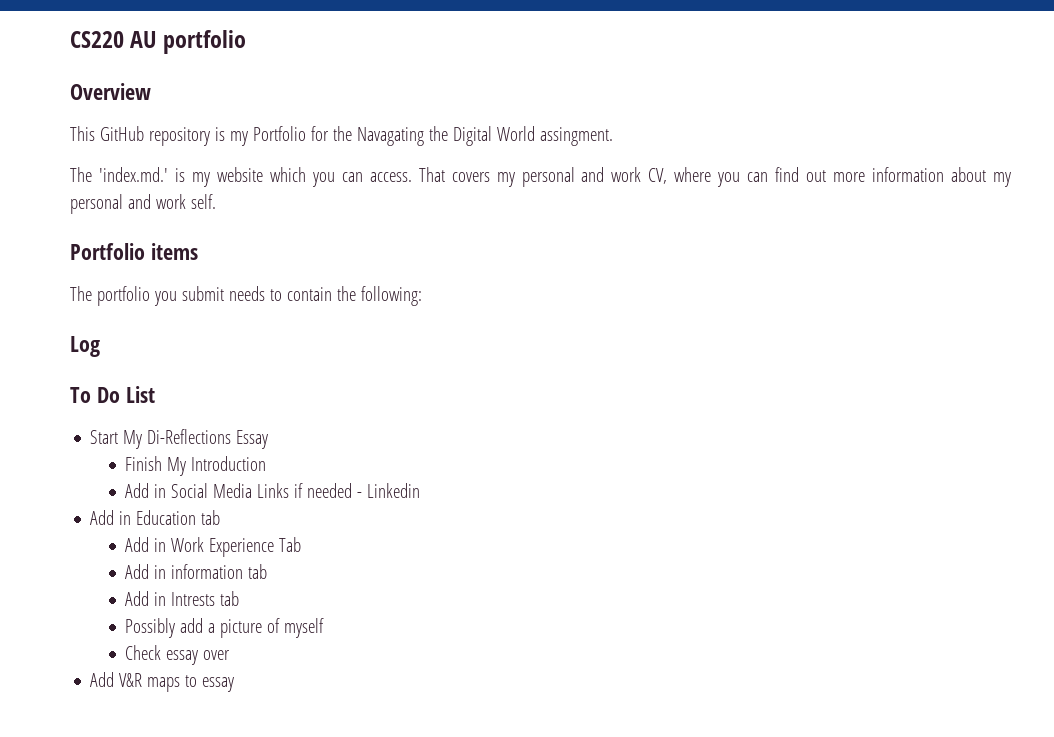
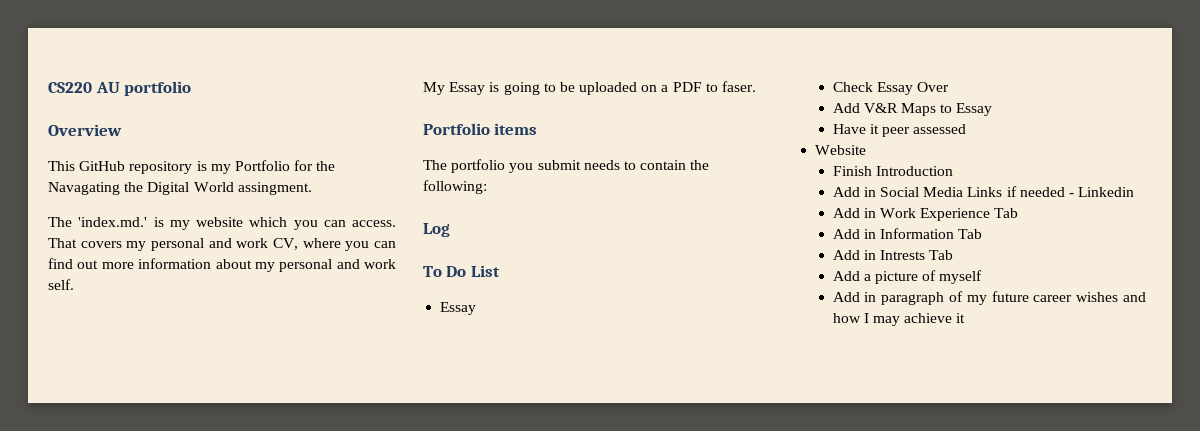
(216, 201) none -> [423,81,757,95] // My Essay is going to be uploaded on a PDF to faser.
[90,429,269,449] Start My Di-Reflections Essay -> [440,302,477,315] [832,82,949,95] [832,103,993,116] [832,124,967,137] [815,145,867,155] Essay // Check Essay Over // Add V&R Maps to Essay // Have it peer assessed // Website
[167,457,187,476] My -> (872, 171) none
[90,510,221,525] // Add in Education tab -> (1135, 192) none
[171,564,268,579] information tab -> [879,228,983,239] Information Tab
[220,591,240,606] [125,618,204,638] tab // Possibly add -> [929,250,954,260] [832,271,860,281] Tab // Add
[125,645,231,665] [90,672,235,692] Check essay over // Add V&R maps to essay -> [832,291,1146,305] [832,313,966,326] Add in paragraph of my future career wishes and how I may achieve it

